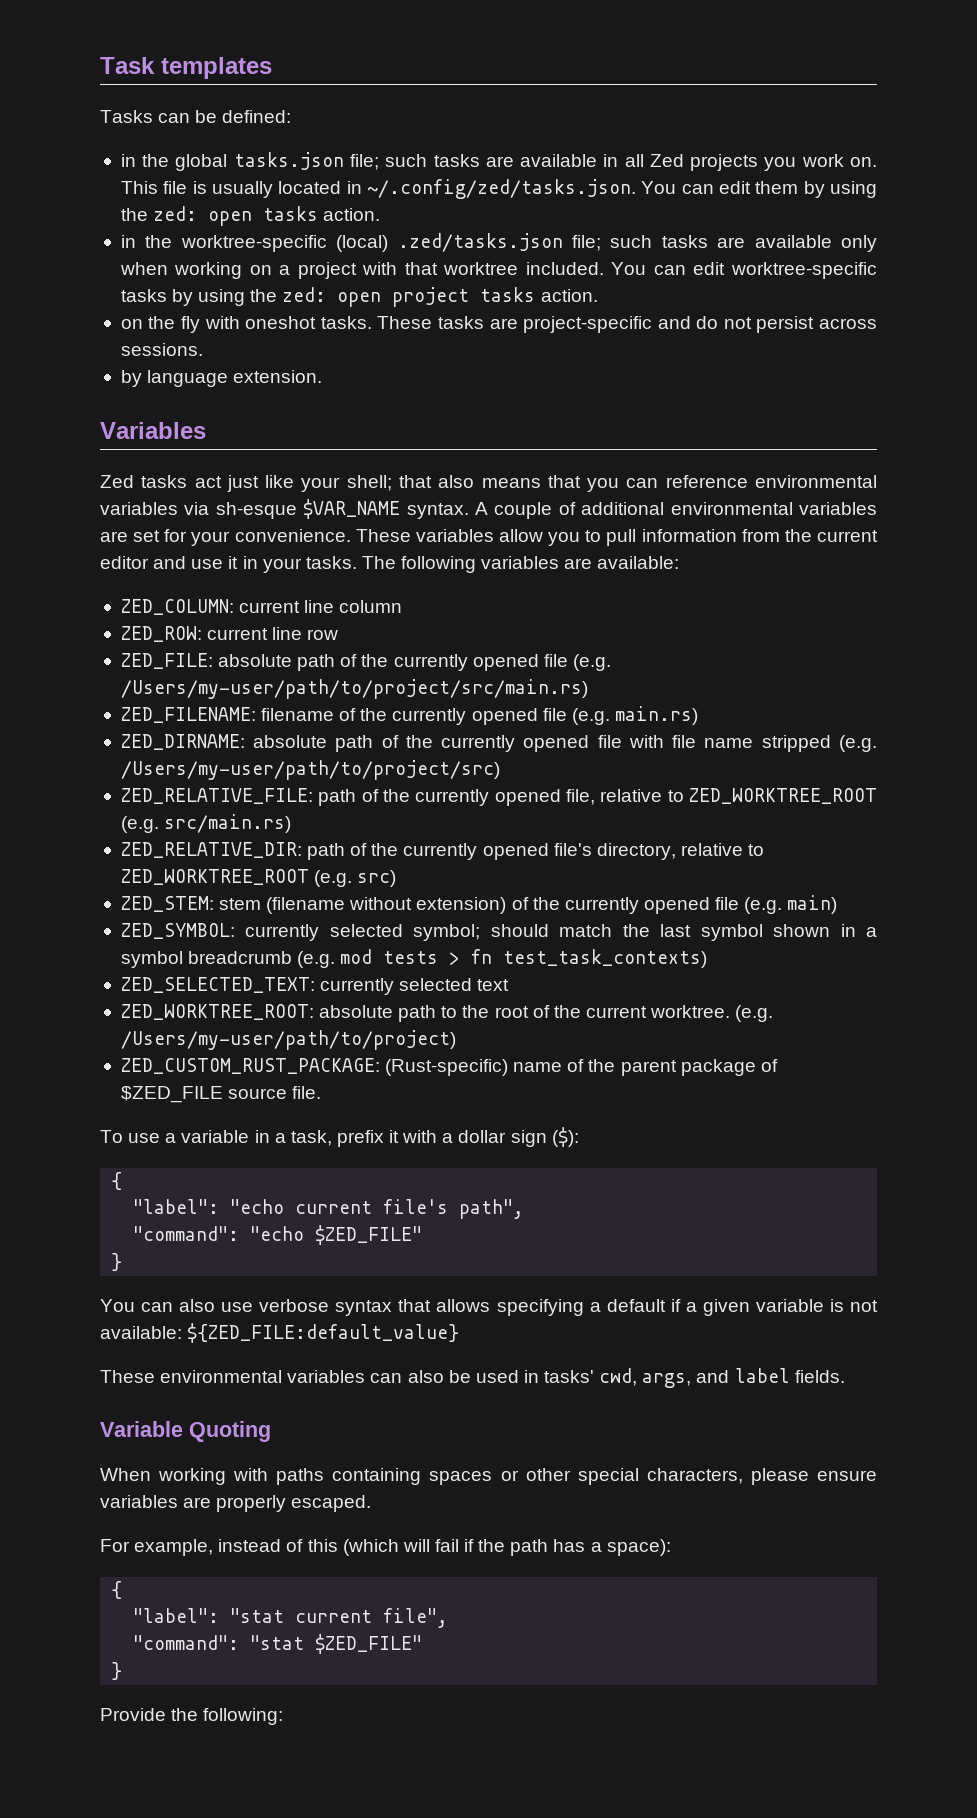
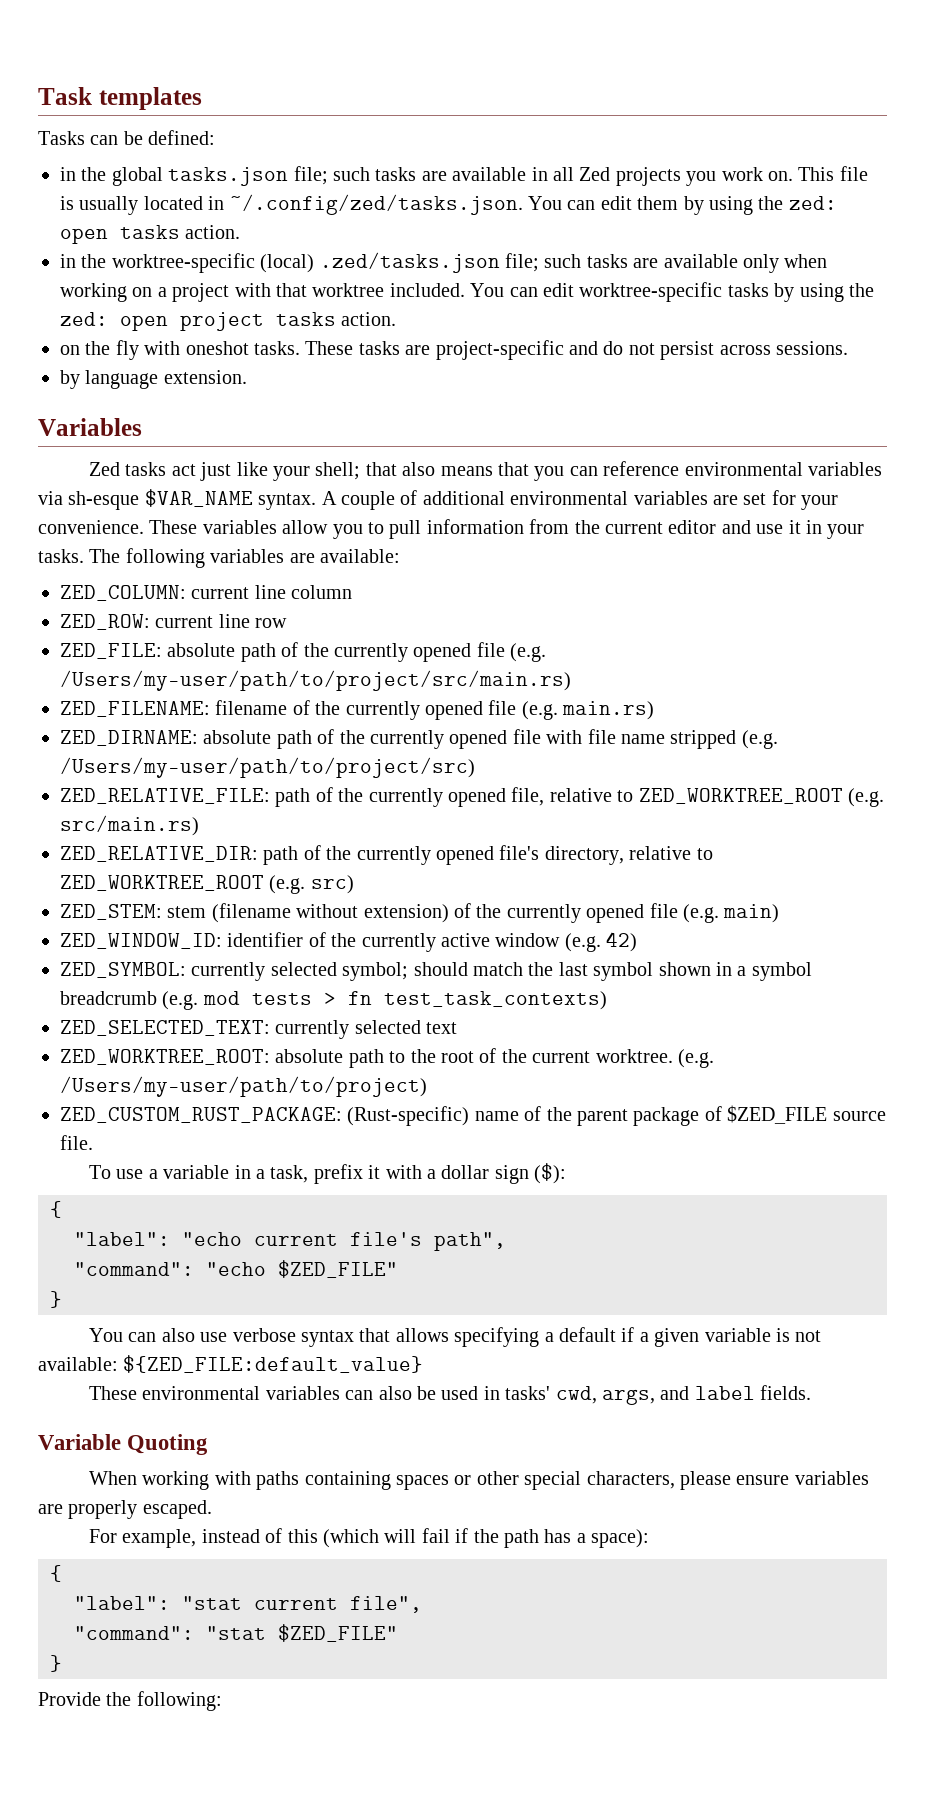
(838, 904) none -> [60,932,638,952] // ZED_WINDOW_ID: identifier of the currently active window (e.g. 42)

